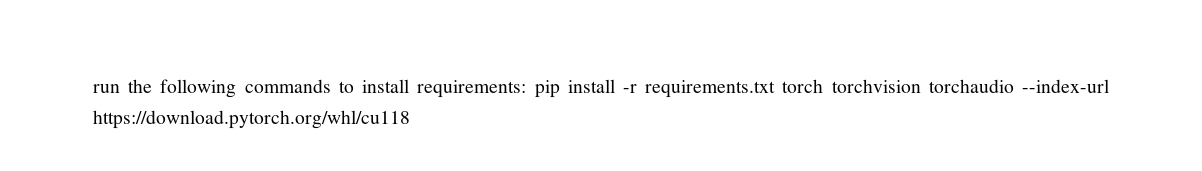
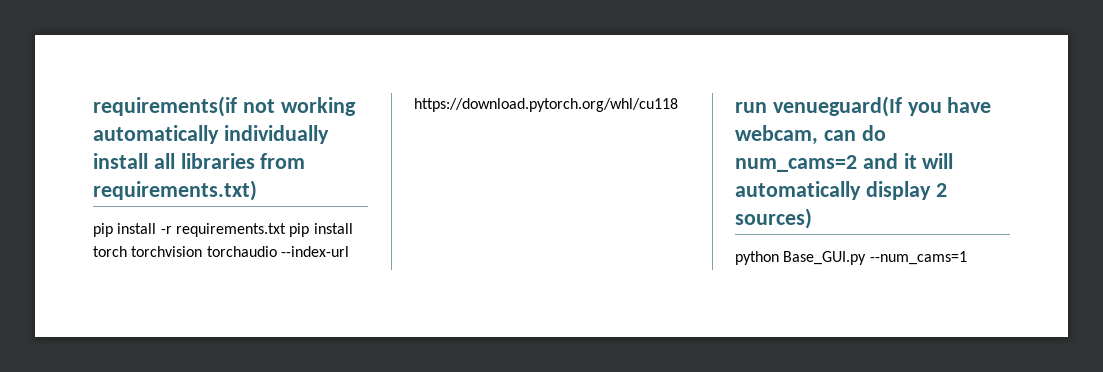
[93,79,527,98] run the following commands to install requirements: -> [93,96,356,117] [93,125,329,144] [93,153,306,169] [93,180,257,201] requirements(if not working automatically individually install all libraries from requirements.txt) //
(776, 89) none -> [289,223,353,237] pip install
(410, 119) none -> [735,96,992,117] [735,125,886,145] [735,153,954,172] [735,181,947,200] [735,208,812,229] [735,251,967,265] // run venueguard(If you have webcam, can do num_cams=2 and it will automatically display 2 sources) // python Base_GUI.py --num_cams=1

